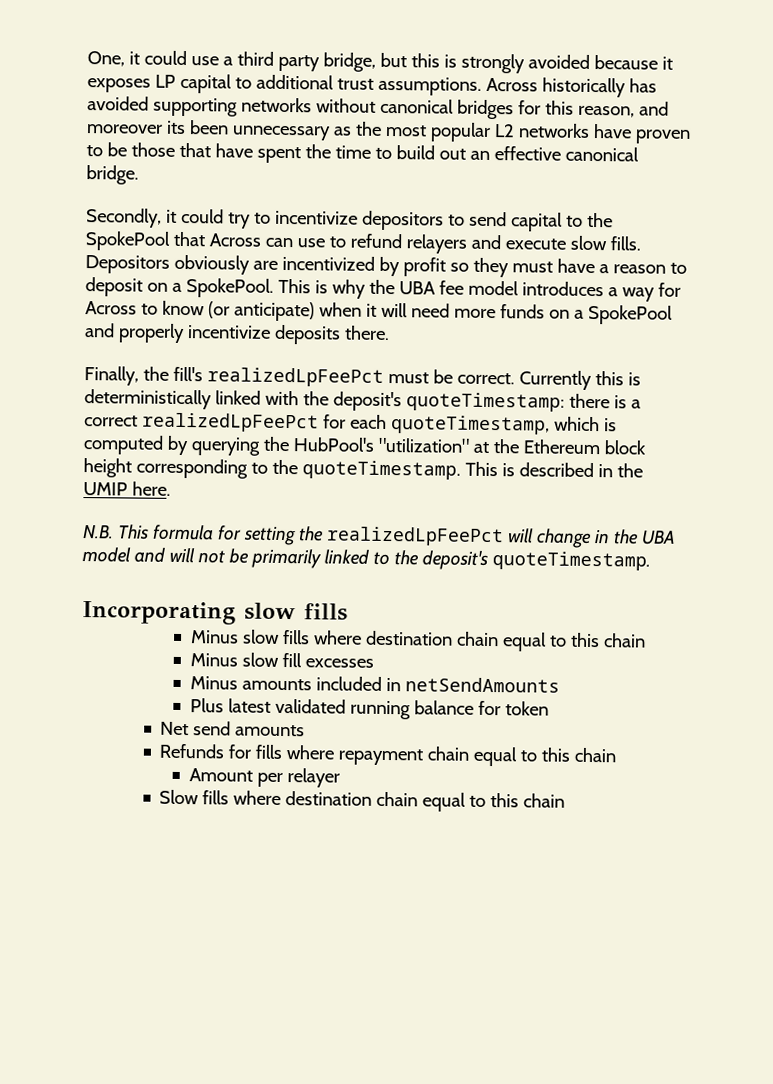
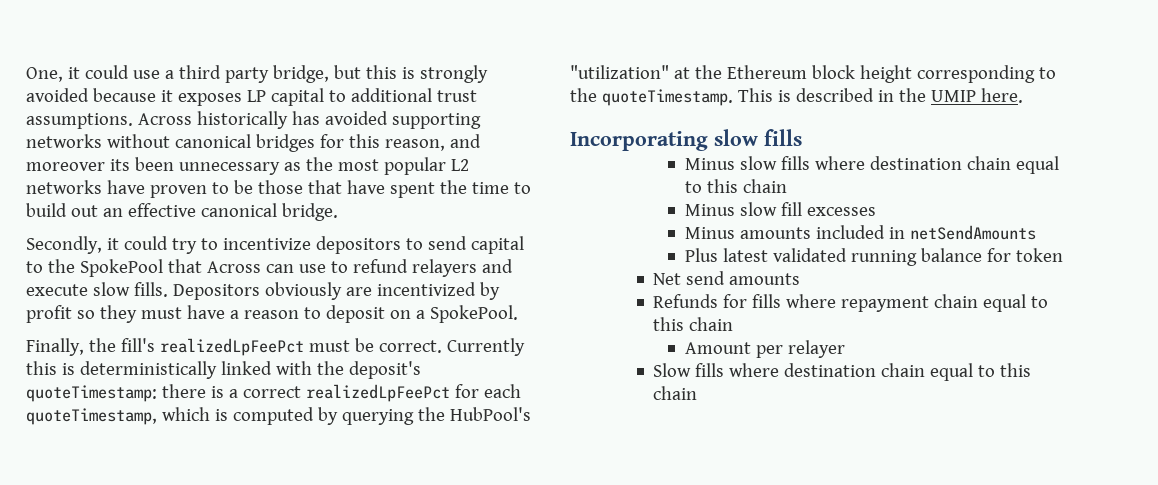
[277,278,681,302] [85,300,673,325] [84,323,390,345] This is why the UBA fee model introduces a way for Across to know (or anticipate) when it will need more funds on a SpokePool and properly incentivize deposits there. -> (518, 314) none
[83,524,676,548] [82,547,651,571] // N.B. This formula for setting the realizedLpFeePct will change in the UBA model and will not be primarily linked to the deposit's quoteTimestamp. -> (1023, 95) none

